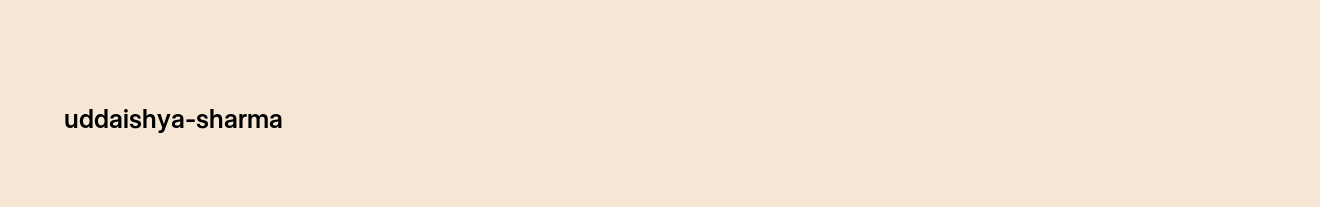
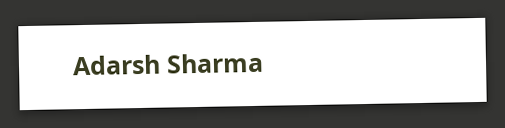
[64,109,283,133] uddaishya-sharma -> [72,52,264,76] Adarsh Sharma

